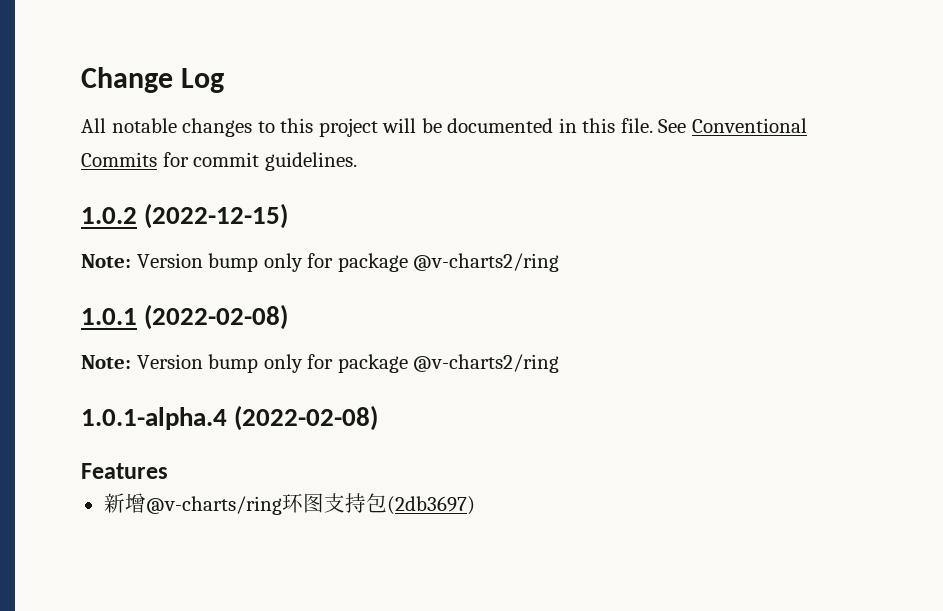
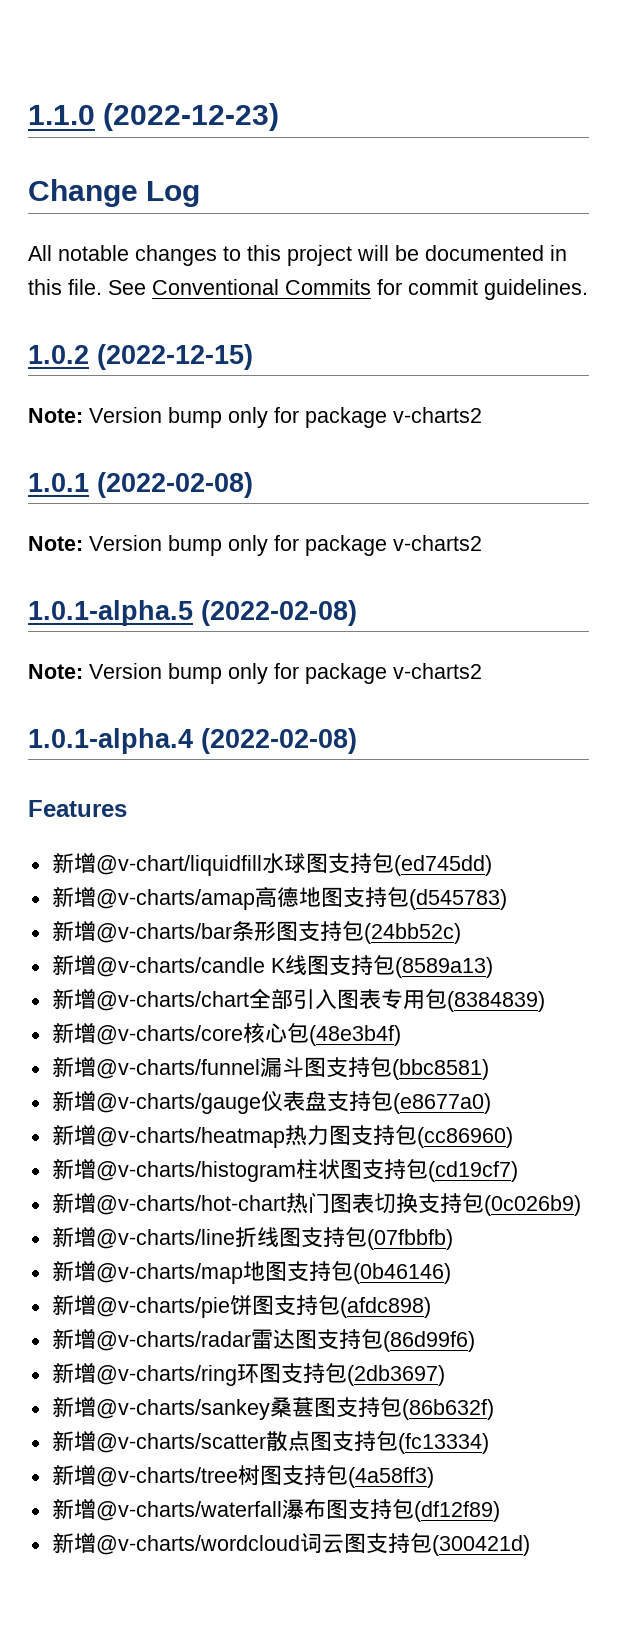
(81, 80) none -> [28,103,280,131] 1.1.0 (2022-12-23) //
[413,253,560,272] @v-charts2/ring -> [393,407,482,423] v-charts2
[413,354,560,373] [81,405,379,431] [81,463,168,479] @v-charts2/ring // 1.0.1-alpha.4 (2022-02-08) // Features -> [393,535,482,551] [28,600,357,626] [28,663,482,684] [28,728,357,754] [28,800,127,817] [51,853,492,876] [51,887,507,910] [51,921,461,944] [51,955,493,978] [51,989,545,1012] [51,1023,401,1046] [51,1057,489,1080] [51,1091,491,1114] [51,1125,513,1148] [51,1159,518,1182] [51,1192,581,1216] [51,1227,453,1250] [51,1261,451,1284] [51,1295,431,1318] [51,1329,475,1352] v-charts2 // 1.0.1-alpha.5 (2022-02-08) // Note: Version bump only for package v-charts2 // 1.0.1-alpha.4 (2022-02-08) // Features // 新增@v-chart/liquidfill水球图支持包(ed745dd) // 新增@v-charts/amap高德地图支持包(d545783) // 新增@v-charts/bar条形图支持包(24bb52c) // 新增@v-charts/candle K线图支持包(8589a13) // 新增@v-charts/chart全部引入图表专用包(8384839) // 新增@v-charts/core核心包(48e3b4f) // 新增@v-charts/funnel漏斗图支持包(bbc8581) // 新增@v-charts/gauge仪表盘支持包(e8677a0) // 新增@v-charts/heatmap热力图支持包(cc86960) // 新增@v-charts/histogram柱状图支持包(cd19cf7) // 新增@v-charts/hot-chart热门图表切换支持包(0c026b9) // 新增@v-charts/line折线图支持包(07fbbfb) // 新增@v-charts/map地图支持包(0b46146) // 新增@v-charts/pie饼图支持包(afdc898) // 新增@v-charts/radar雷达图支持包(86d99f6)
(475, 505) none -> [51,1397,494,1420] [51,1431,489,1454] [51,1465,434,1488] [51,1499,500,1522] [51,1533,530,1556] // 新增@v-charts/sankey桑葚图支持包(86b632f) // 新增@v-charts/scatter散点图支持包(fc13334) // 新增@v-charts/tree树图支持包(4a58ff3) // 新增@v-charts/waterfall瀑布图支持包(df12f89) // 新增@v-charts/wordcloud词云图支持包(300421d)

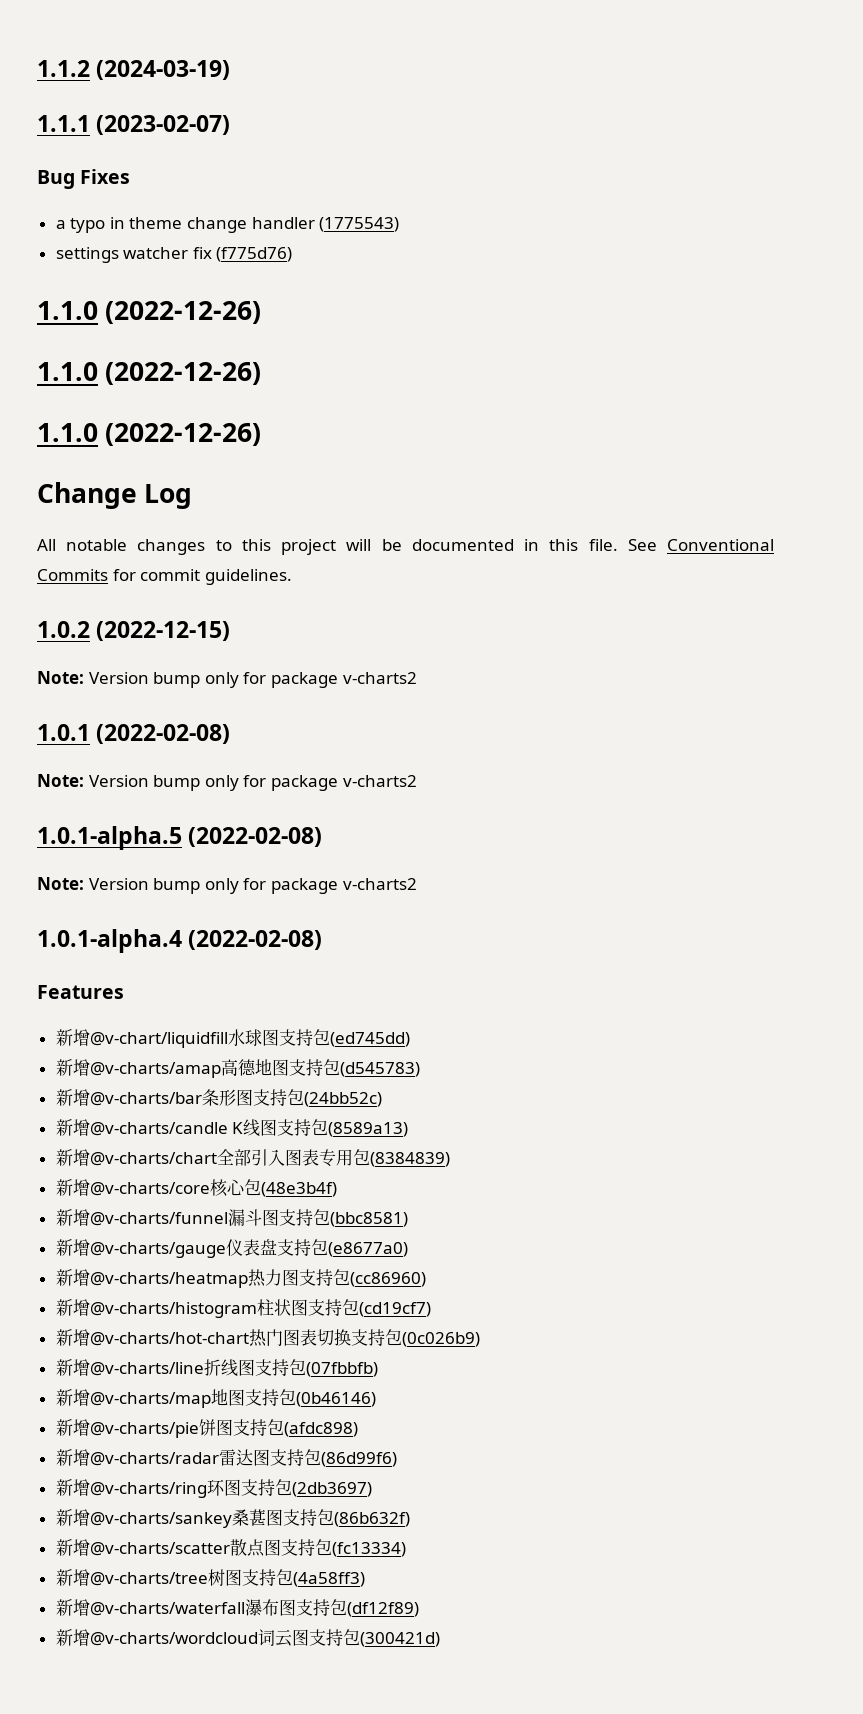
[28,103,280,131] 1.1.0 (2022-12-23) -> [37,60,231,80] [37,115,231,135] [37,169,131,189] [55,217,400,233] [55,247,293,263] [37,301,262,324] [37,362,262,385] [37,423,262,446] 1.1.2 (2024-03-19) // 1.1.1 (2023-02-07) // Bug Fixes // a typo in theme change handler (1775543) // settings watcher fix (f775d76) // 1.1.0 (2022-12-26) // 1.1.0 (2022-12-26) // 1.1.0 (2022-12-26)

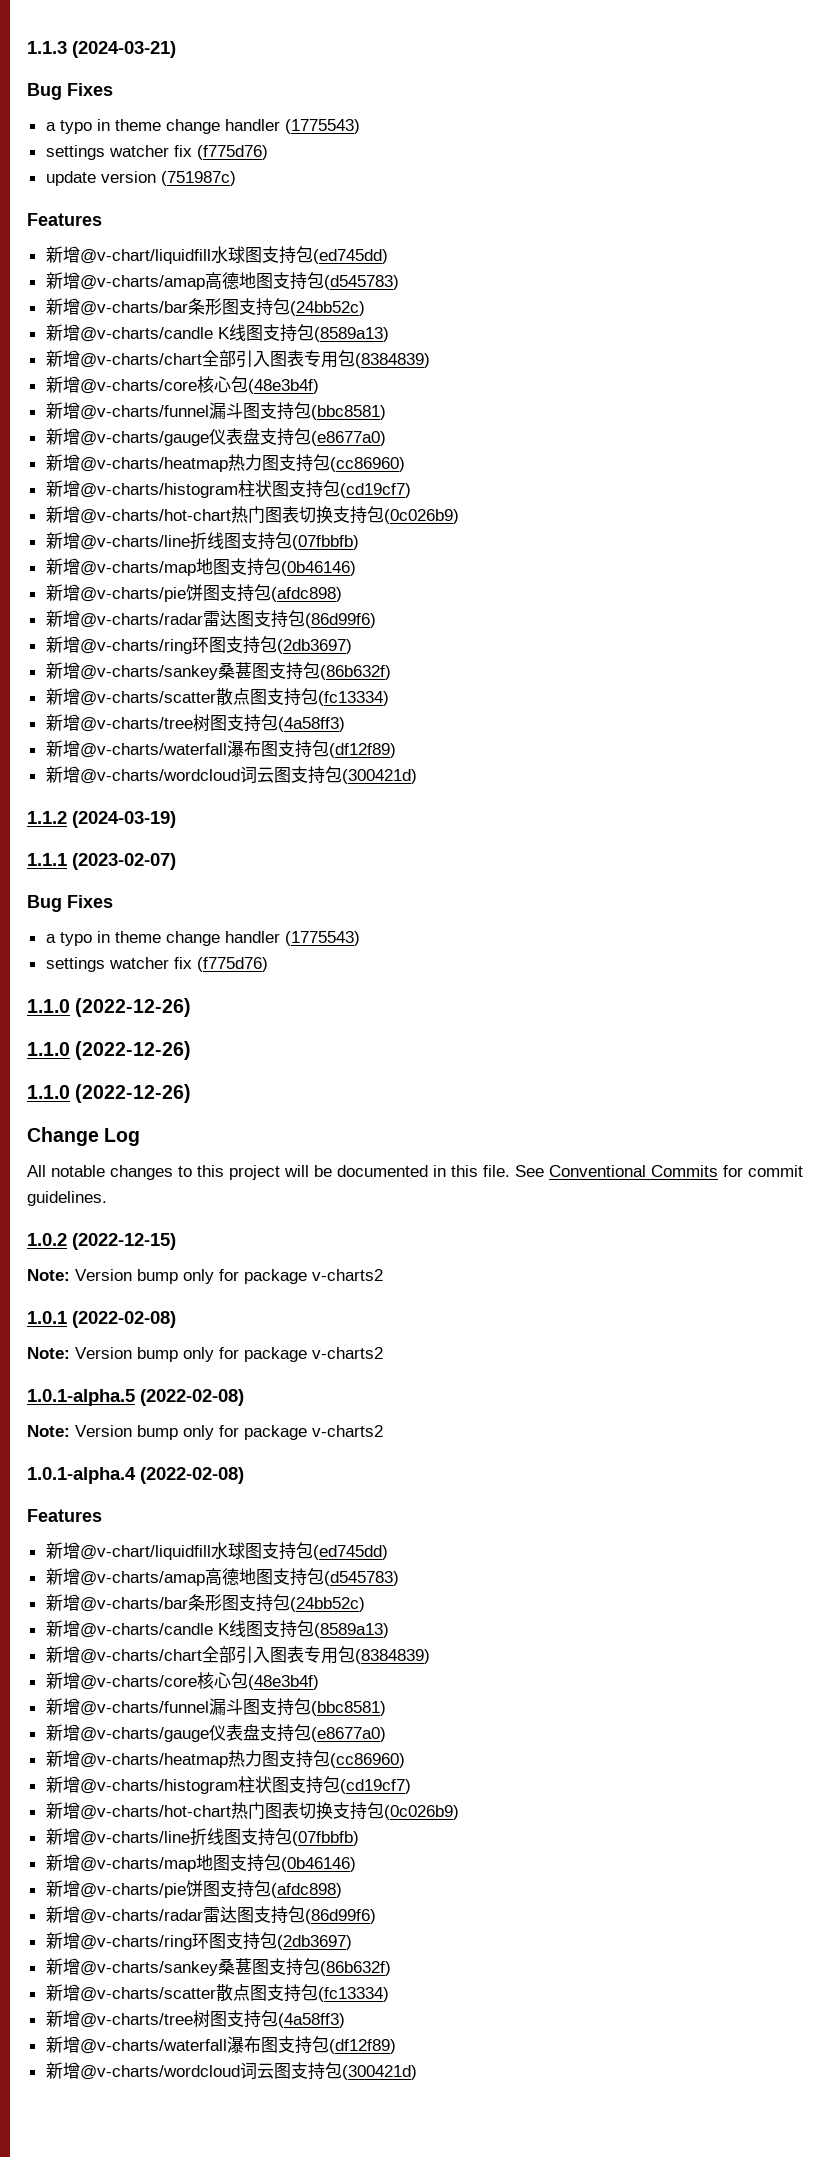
(37, 68) none -> [27,41,176,58] [27,83,113,100] [45,119,360,134] [45,145,268,160] [45,171,236,186] [27,213,102,226] [45,246,388,264] [45,272,399,290] [45,298,365,316] [45,324,389,342] [45,350,430,368] [45,376,319,394] [45,402,386,420] [45,428,386,446] [45,454,405,472] [45,480,411,498] [45,506,459,524] [45,532,359,550] [45,558,356,576] [45,584,342,602] [45,610,376,628] [45,636,352,654] [45,662,391,680] [45,688,389,706] [45,714,345,732] [45,740,396,758] [45,766,417,784] 1.1.3 (2024-03-21) // Bug Fixes // a typo in theme change handler (1775543) // settings watcher fix (f775d76) // update version (751987c) // Features // 新增@v-chart/liquidfill水球图支持包(ed745dd) // 新增@v-charts/amap高德地图支持包(d545783) // 新增@v-charts/bar条形图支持包(24bb52c) // 新增@v-charts/candle K线图支持包(8589a13) // 新增@v-charts/chart全部引入图表专用包(8384839) // 新增@v-charts/core核心包(48e3b4f) // 新增@v-charts/funnel漏斗图支持包(bbc8581) // 新增@v-charts/gauge仪表盘支持包(e8677a0) // 新增@v-charts/heatmap热力图支持包(cc86960) // 新增@v-charts/histogram柱状图支持包(cd19cf7) // 新增@v-charts/hot-chart热门图表切换支持包(0c026b9) // 新增@v-charts/line折线图支持包(07fbbfb) // 新增@v-charts/map地图支持包(0b46146) // 新增@v-charts/pie饼图支持包(afdc898) // 新增@v-charts/radar雷达图支持包(86d99f6) // 新增@v-charts/ring环图支持包(2db3697) // 新增@v-charts/sankey桑葚图支持包(86b632f) // 新增@v-charts/scatter散点图支持包(fc13334) // 新增@v-charts/tree树图支持包(4a58ff3) // 新增@v-charts/waterfall瀑布图支持包(df12f89) // 新增@v-charts/wordcloud词云图支持包(300421d) //

